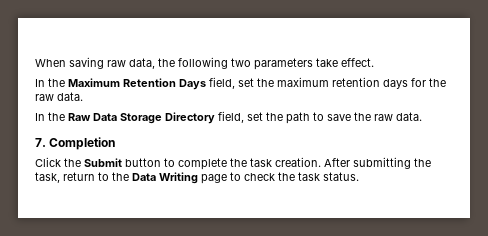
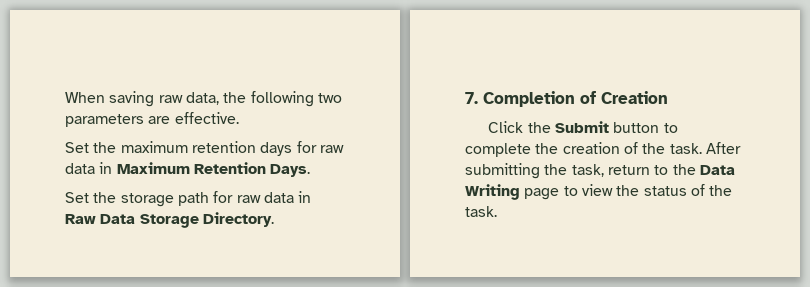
[316,58,374,67] [35,77,254,90] take effect. // In the Maximum Retention Days field, set -> [148,112,239,124] [65,142,89,153] are effective. // Set
[429,78,446,87] [35,92,83,101] [35,111,422,124] the raw data. // In the Raw Data Storage Directory field, set the path to save the raw data. -> [319,145,344,153] [65,162,311,177] [65,191,312,207] [65,212,274,228] raw data in Maximum Retention Days. // Set the storage path for raw data in Raw Data Storage Directory.
(116, 143) none -> [580,91,668,104] of Creation
[250,157,321,167] task creation. -> [562,142,702,154] creation of the task.
[244,172,359,181] check the task status. -> [581,184,733,196] [465,206,497,217] view the status of the task.

